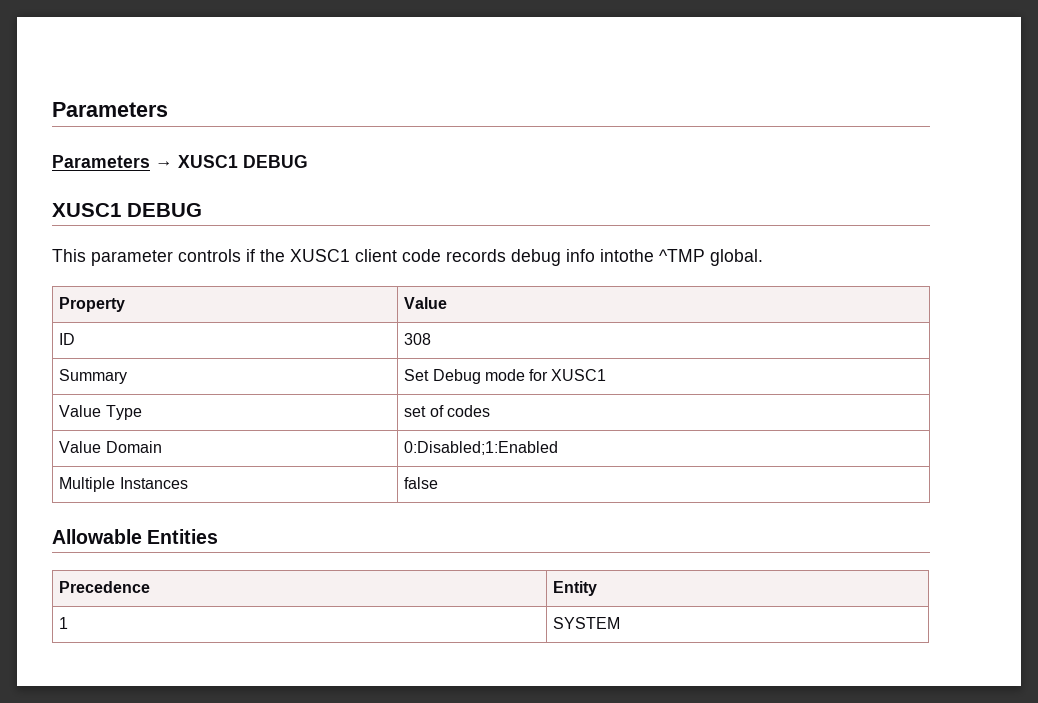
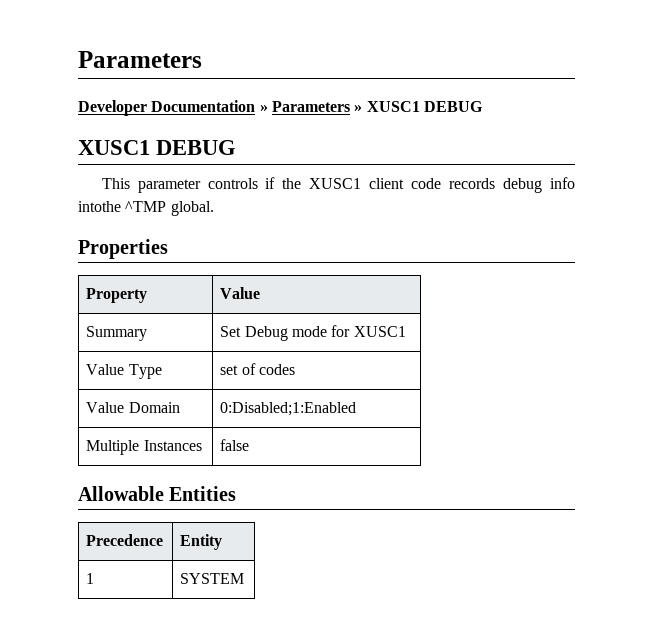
[52,155,173,168] Parameters → -> [78,100,363,116] Developer Documentation » Parameters »
(763, 257) none -> [78,239,168,259] // Properties
[59,333,76,345] [404,333,432,345] // ID | 308 -> (261, 293) none

